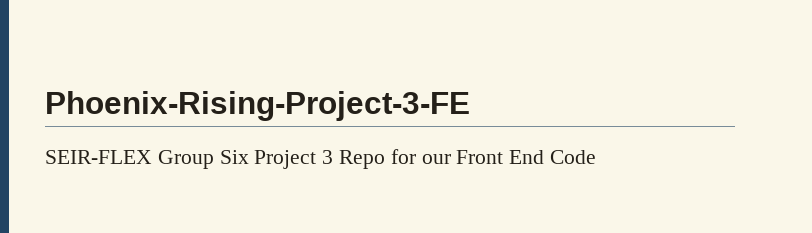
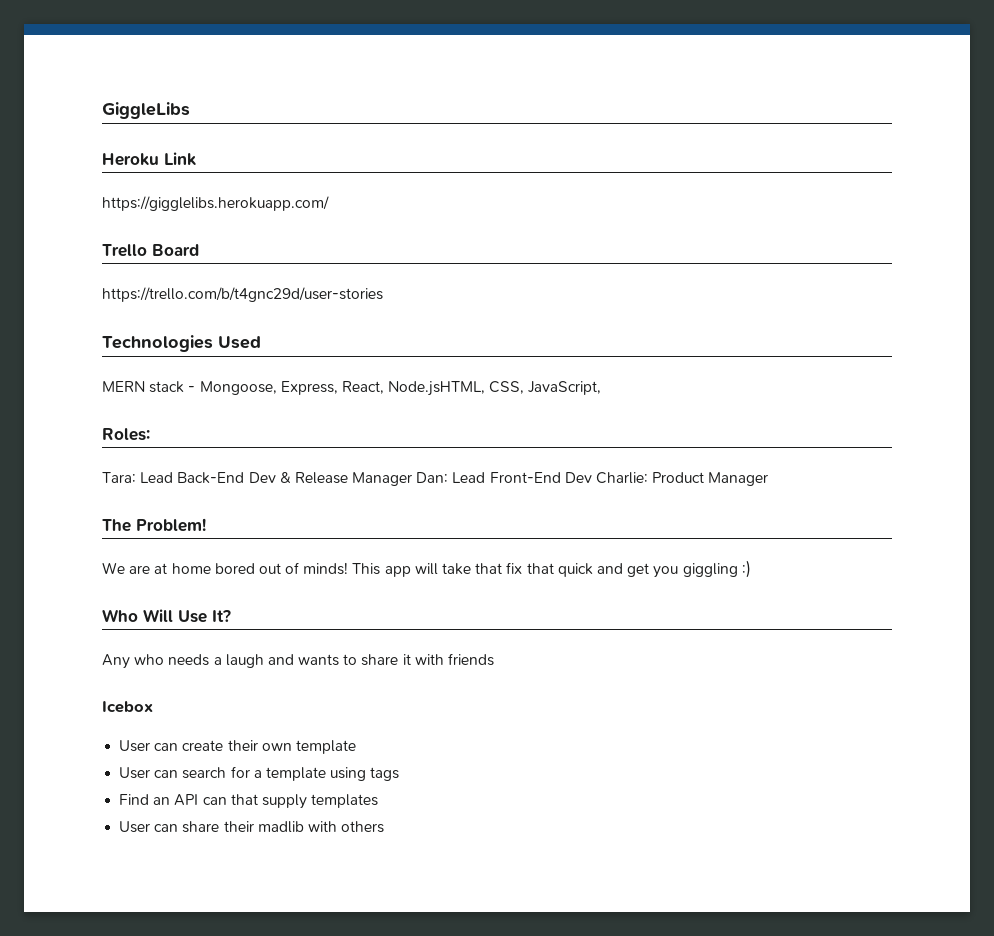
[45,91,470,121] [45,149,597,169] Phoenix-Rising-Project-3-FE // SEIR-FLEX Group Six Project 3 Repo for our Front End Code -> [102,102,190,119] [102,152,196,166] [102,196,329,211] [102,244,199,257] [102,287,383,302] [102,335,261,352] [102,381,602,396] [102,428,150,441] [102,472,769,486] [102,518,206,532] [102,560,751,578] [102,609,231,623] [102,653,495,669] [102,701,153,713] [119,740,356,754] [119,766,400,781] [119,794,379,809] [119,821,385,833] GiggleLibs // Heroku Link // https://gigglelibs.herokuapp.com/ // Trello Board // https://trello.com/b/t4gnc29d/user-stories // Technologies Used // MERN stack - Mongoose, Express, React, Node.jsHTML, CSS, JavaScript, // Roles: // Tara: Lead Back-End Dev & Release Manager Dan: Lead Front-End Dev Charlie: Product Manager // The Problem! // We are at home bored out of minds! This app will take that fix that quick and get you giggling :) // Who Will Use It? // Any who needs a laugh and wants to share it with friends // Icebox // User can create their own template // User can search for a template using tags // Find an API can that supply templates // User can share their madlib with others

